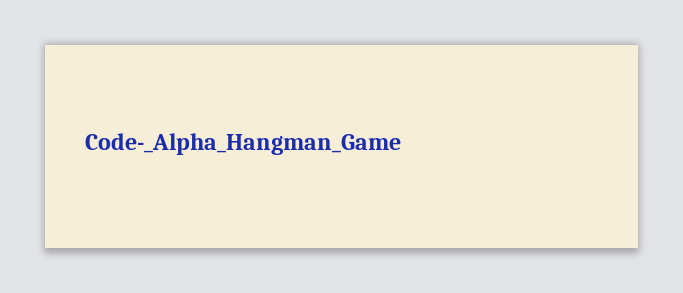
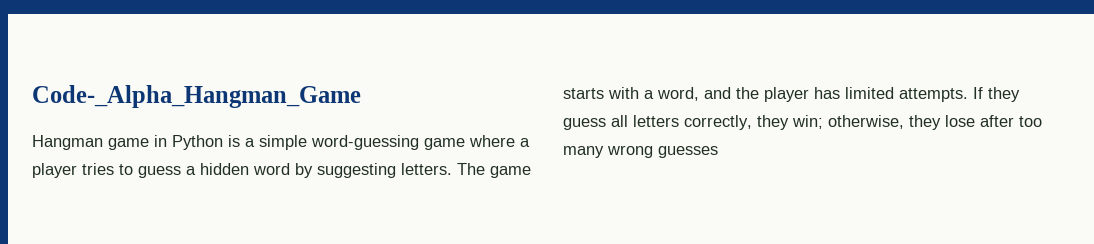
(401, 144) none -> [32,135,530,150] [32,163,531,178] [563,87,1020,102] [563,115,1042,130] [563,145,718,158] // Hangman game in Python is a simple word-guessing game where a player tries to guess a hidden word by suggesting letters. The game starts with a word, and the player has limited attempts. If they guess all letters correctly, they win; otherwise, they lose after too many wrong guesses

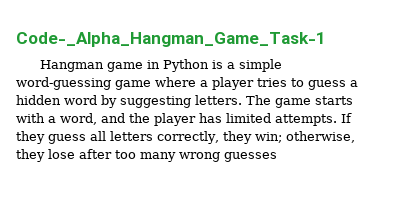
[32,85,361,108] Code-_Alpha_Hangman_Game -> [16,32,326,47] Code-_Alpha_Hangman_Game_Task-1

